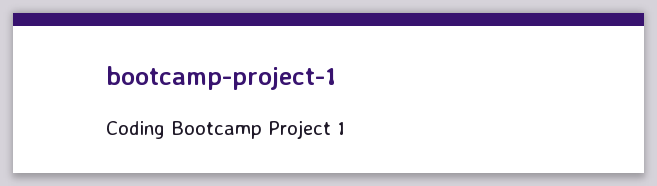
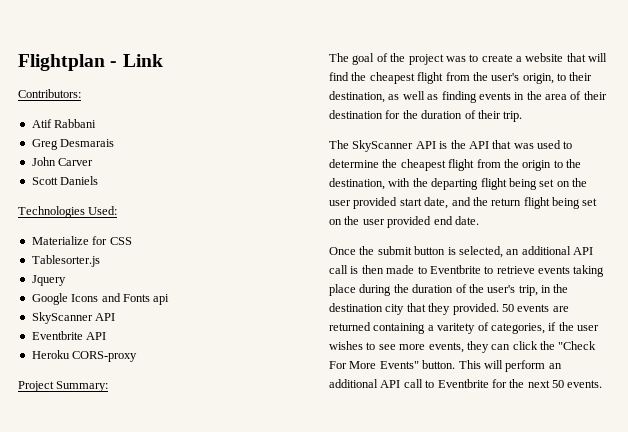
[106,66,336,90] [106,120,345,139] bootcamp-project-1 // Coding Bootcamp Project 1 -> [18,54,163,71] [18,89,81,98] [31,119,97,128] [31,139,115,150] [31,157,94,166] [31,176,99,185] [18,206,118,218] [31,236,132,245] [31,255,100,267] [31,275,66,286] [31,293,170,305] [31,312,116,324] [31,331,107,340] [31,350,138,362] [18,381,109,392] [329,53,608,65] [329,72,593,84] [329,91,607,103] [329,110,523,122] [329,140,573,152] [329,159,581,171] [329,178,587,190] [329,197,598,209] [329,216,479,228] [329,246,593,258] [329,265,605,277] [329,284,569,296] [329,303,569,315] [329,322,599,334] [329,341,597,353] [329,360,562,372] [329,379,603,388] Flightplan - Link // Contributors: // Atif Rabbani // Greg Desmarais // John Carver // Scott Daniels // Technologies Used: // Materialize for CSS // Tablesorter.js // Jquery // Google Icons and Fonts api // SkyScanner API // Eventbrite API // Heroku CORS-proxy // Project Summary: // The goal of the project was to create a website that will find the cheapest flight from the user's origin, to their destination, as well as finding events in the area of their destination for the duration of their trip. // The SkyScanner API is the API that was used to determine the cheapest flight from the origin to the destination, with the departing flight being set on the user provided start date, and the return flight being set on the user provided end date. // Once the submit button is selected, an additional API call is then made to Eventbrite to retrieve events taking place during the duration of the user's trip, in the destination city that they provided. 50 events are returned containing a varitety of categories, if the user wishes to see more events, they can click the "Check For More Events" button. This will perform an additional API call to Eventbrite for the next 50 events.

